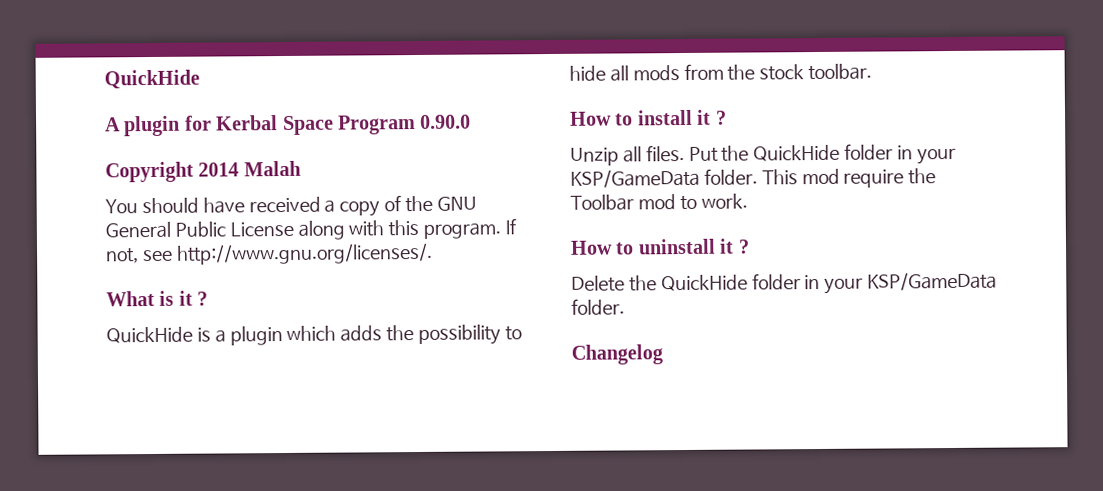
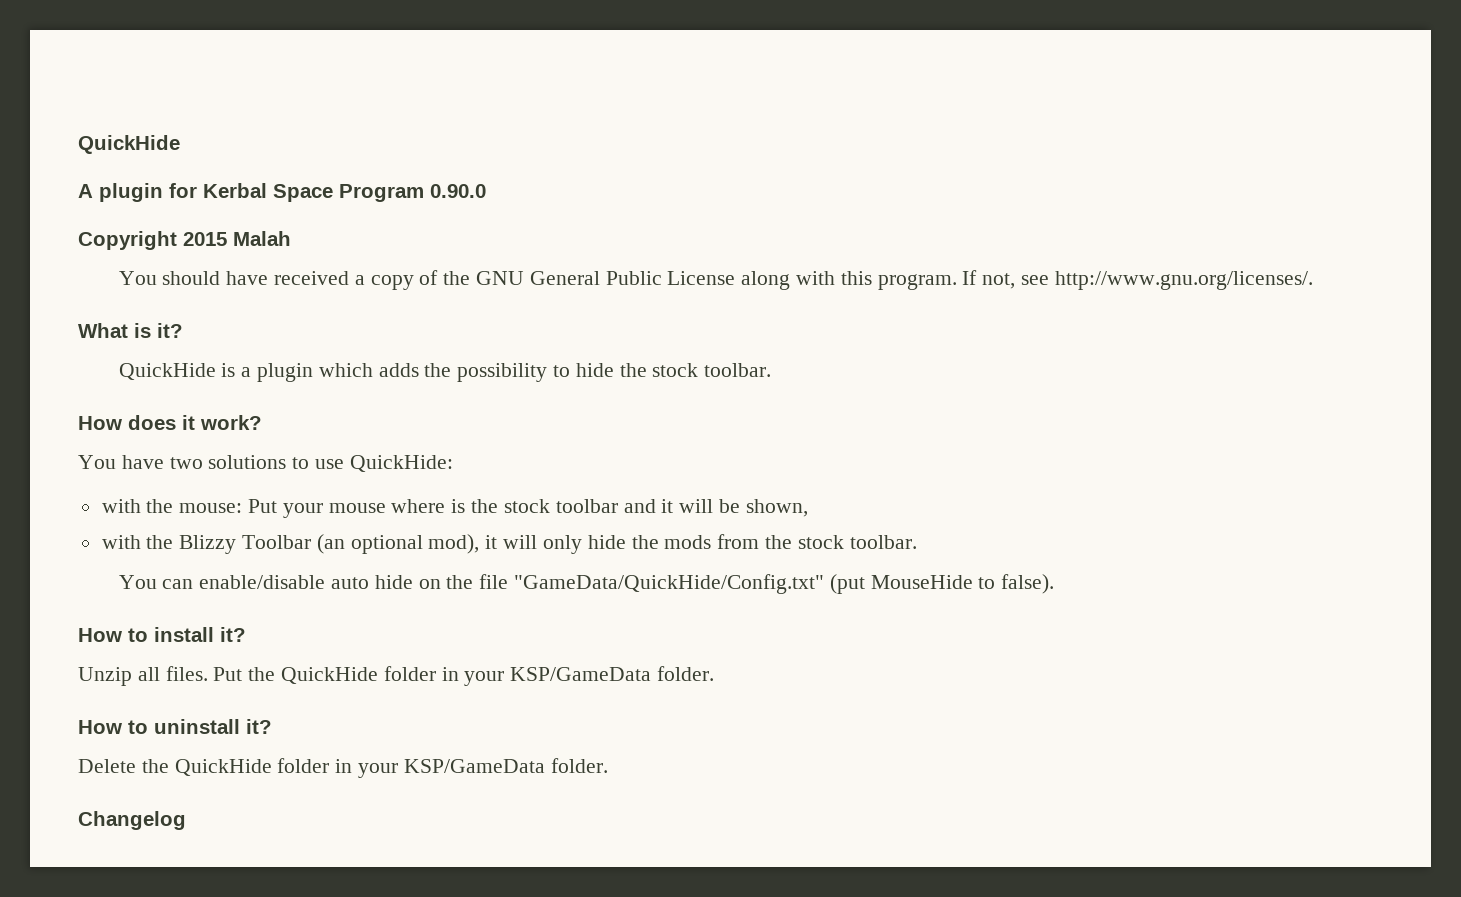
[198,162,240,177] 2014 -> [183,232,227,246] 2015
[178,290,209,306] it ? -> [157,323,183,338] it?
[609,65,629,82] all -> [619,363,772,377] [78,415,262,430] [78,455,453,472] [101,499,808,518] [101,534,659,554] the stock toolbar. // How does it work? // You have two solutions to use QuickHide: // with the mouse: Put your mouse where is the stock toolbar and it will be shown, // with the Blizzy Toolbar (an optional mod), it will only hide the
(873, 72) none -> [118,574,1055,594] // You can enable/disable auto hide on the file "GameData/QuickHide/Config.txt" (put MouseHide to false).
[696,109,727,125] it ? -> [220,627,246,642] it?
[761,168,937,188] [570,193,748,211] This mod require the Toolbar mod to work. -> (715, 673) none
[719,238,750,254] it ? -> [246,719,272,734] it?

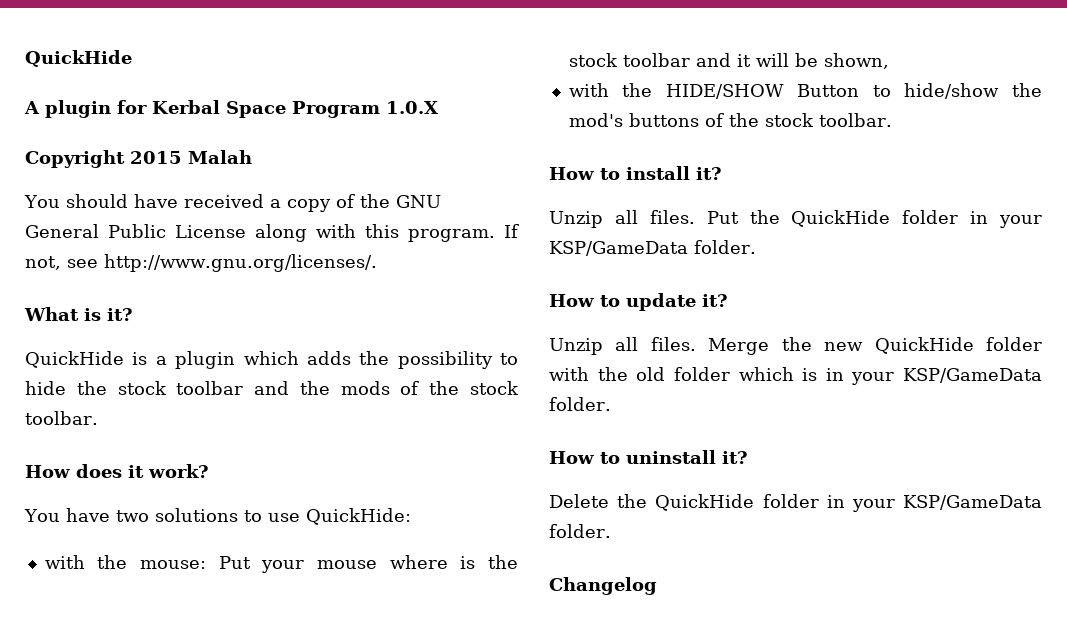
[430,184,486,198] 0.90.0 -> [386,101,438,114] 1.0.X
(699, 370) none -> [176,381,519,395] toolbar and the mods of the stock
[179,534,917,554] [118,574,1055,594] Blizzy Toolbar (an optional mod), it will only hide the mods from the stock toolbar. // You can enable/disable auto hide on the file "GameData/QuickHide/Config.txt" (put MouseHide to false). -> [665,83,1042,99] [568,113,892,127] HIDE/SHOW Button to hide/show the mod's buttons of the stock toolbar.
(715, 673) none -> [549,293,728,311] [549,337,1042,355] [549,367,1042,385] [549,397,611,411] // How to update it? // Unzip all files. Merge the new QuickHide folder with the old folder which is in your KSP/GameData folder.

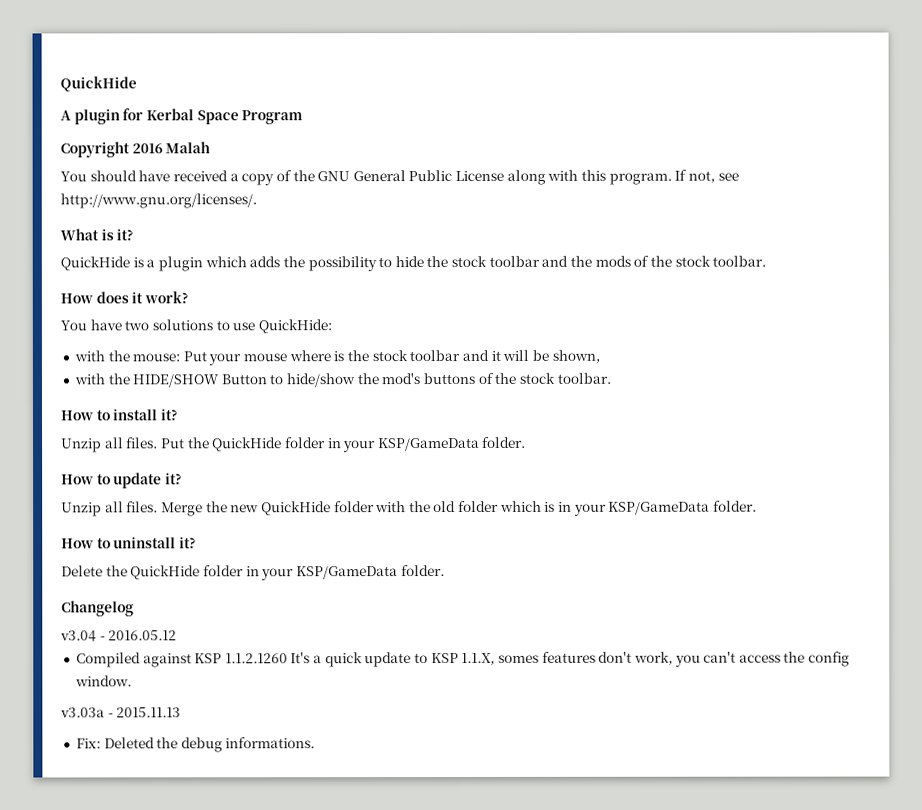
[386,101,438,114] 1.0.X -> (304, 117) none
[130,151,182,164] 2015 -> [131,143,163,154] 2016
(657, 586) none -> [60,630,178,642] [75,651,851,668] [74,675,132,687] [60,707,182,718] [75,737,316,753] // v3.04 - 2016.05.12 // Compiled against KSP 1.1.2.1260 It's a quick update to KSP 1.1.X, somes features don't work, you can't access the config window. // v3.03a - 2015.11.13 // Fix: Deleted the debug informations.

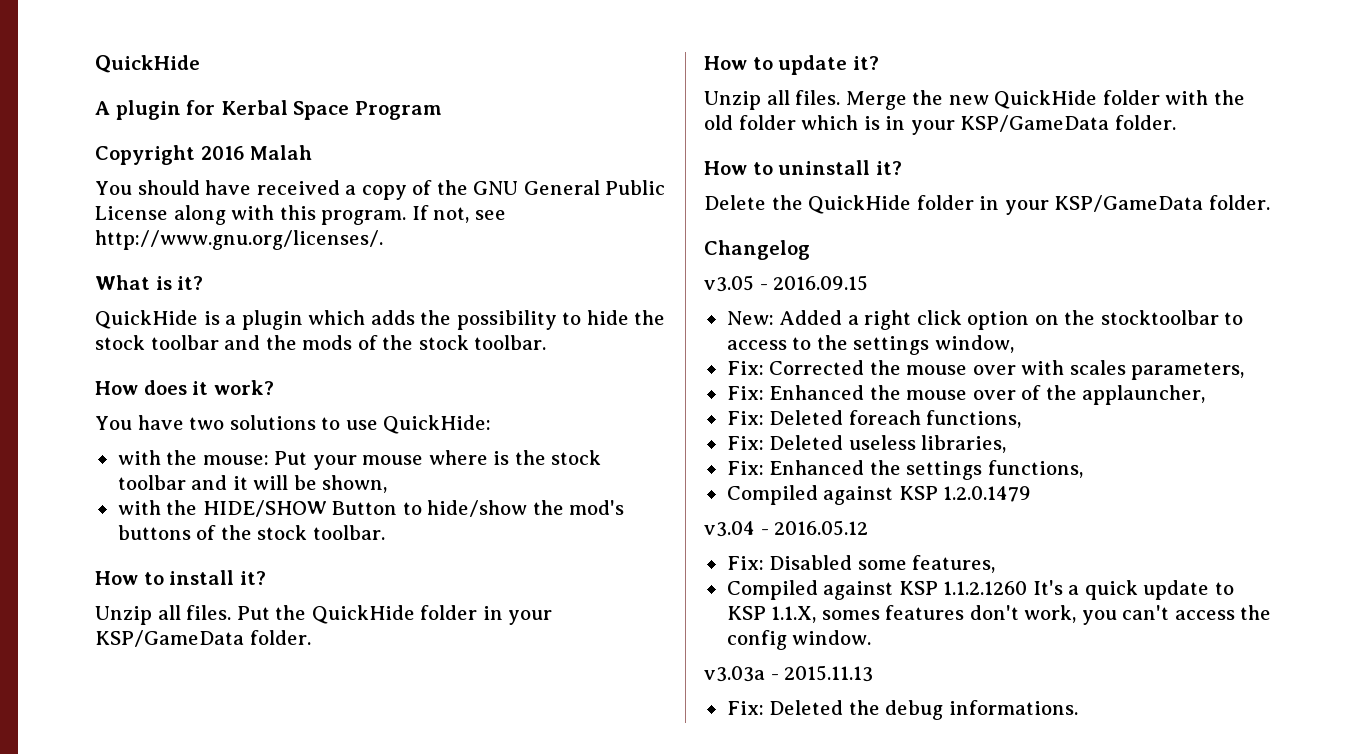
(134, 608) none -> [704,275,869,292] [726,310,1244,330] [726,335,1014,355] [726,360,1245,380] [726,385,1206,405] [726,410,1022,428] [726,435,1007,453] [726,460,1083,480] [726,485,1032,505] // v3.05 - 2016.09.15 // New: Added a right click option on the stocktoolbar to access to the settings window, // Fix: Corrected the mouse over with scales parameters, // Fix: Enhanced the mouse over of the applauncher, // Fix: Deleted foreach functions, // Fix: Deleted useless libraries, // Fix: Enhanced the settings functions, // Compiled against KSP 1.2.0.1479
(178, 635) none -> [726,555,996,573] // Fix: Disabled some features,

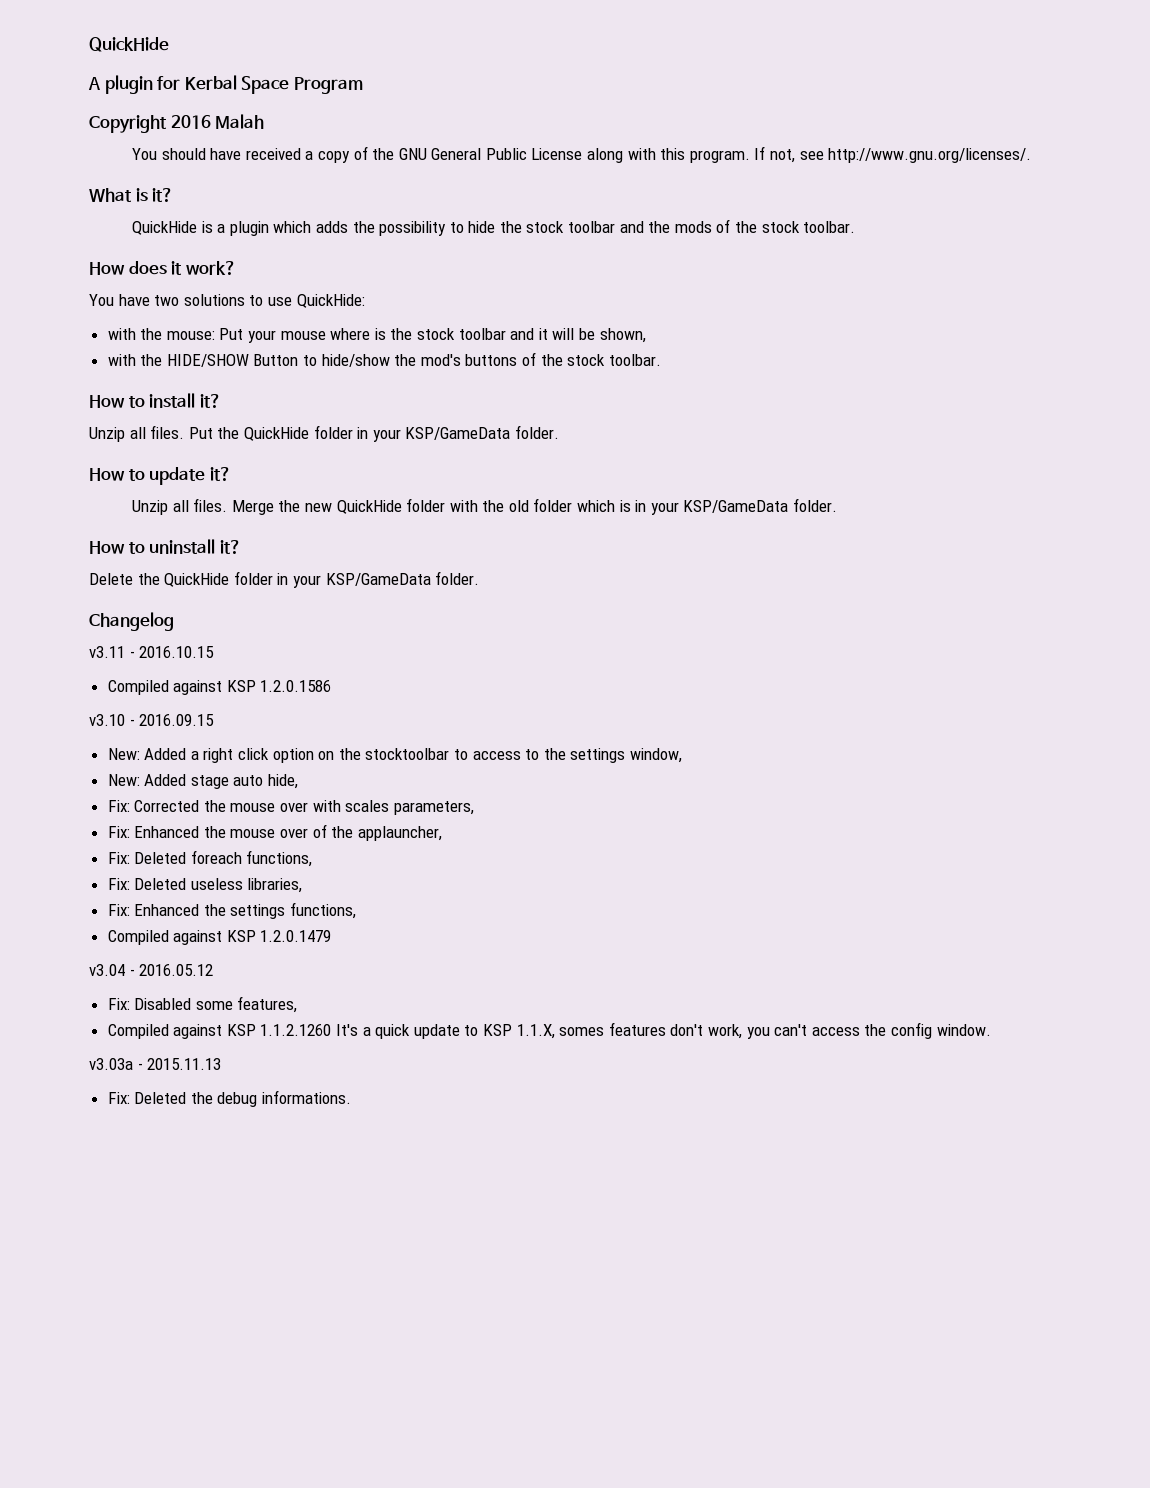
[704,275,754,292] v3.05 -> [89,646,215,658] [107,680,332,695] [89,714,125,726] v3.11 - 2016.10.15 // Compiled against KSP 1.2.0.1586 // v3.10
(1014, 344) none -> [107,774,299,789] // New: Added stage auto hide,

